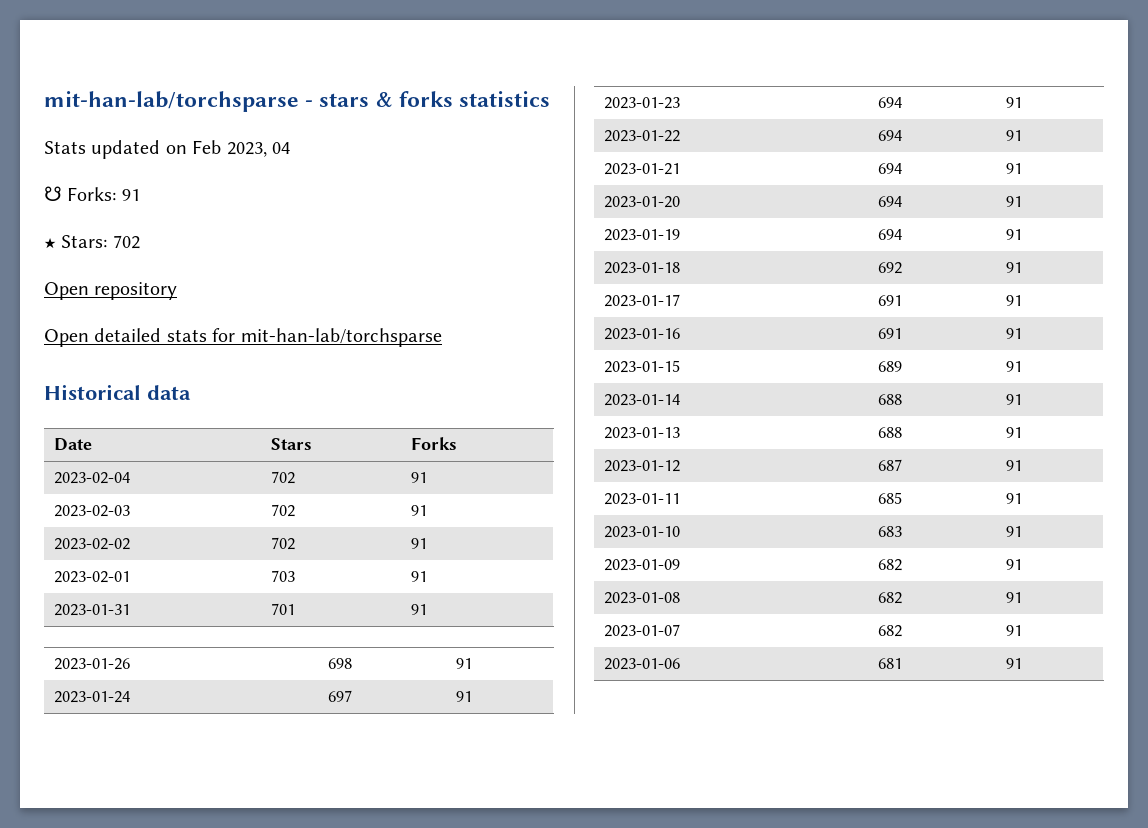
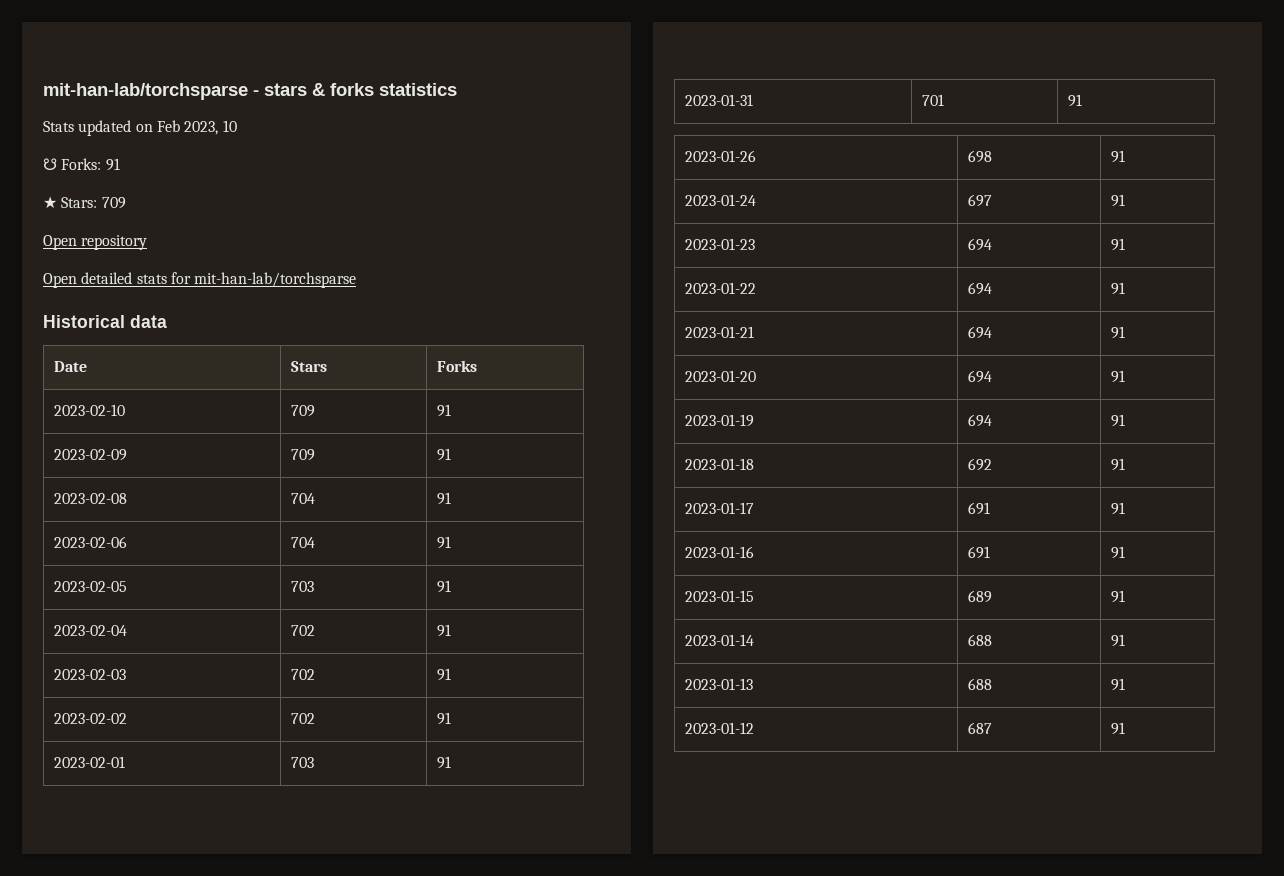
[272,142,290,154] 04 -> [222,120,237,132] 10
[112,235,140,249] 702 -> [101,197,126,209] 709
(458, 443) none -> [54,404,126,416] [291,405,316,417] [437,404,452,417] [54,449,128,461] [291,449,316,461] [437,448,452,461] [54,493,128,504] [291,493,316,504] [437,492,452,505] [54,536,128,548] [291,537,316,548] [437,536,452,549] [54,581,128,592] [291,581,315,592] [437,580,452,593] // 2023-02-10 | 709 | 91 // 2023-02-09 | 709 | 91 // 2023-02-08 | 704 | 91 // 2023-02-06 | 704 | 91 // 2023-02-05 | 703 | 91
[604,493,681,505] [878,492,903,504] [1006,493,1023,504] [604,526,681,538] [878,526,903,537] [1006,526,1023,537] [604,559,681,571] [878,559,903,571] [1006,559,1023,570] [604,592,681,604] [878,592,903,604] [1006,592,1023,603] [604,624,681,637] [878,625,903,637] [1006,625,1023,636] [604,658,681,670] [878,658,903,669] [1006,658,1023,669] // 2023-01-11 | 685 | 91 // 2023-01-10 | 683 | 91 // 2023-01-09 | 682 | 91 // 2023-01-08 | 682 | 91 // 2023-01-07 | 682 | 91 // 2023-01-06 | 681 | 91 -> (1126, 728) none

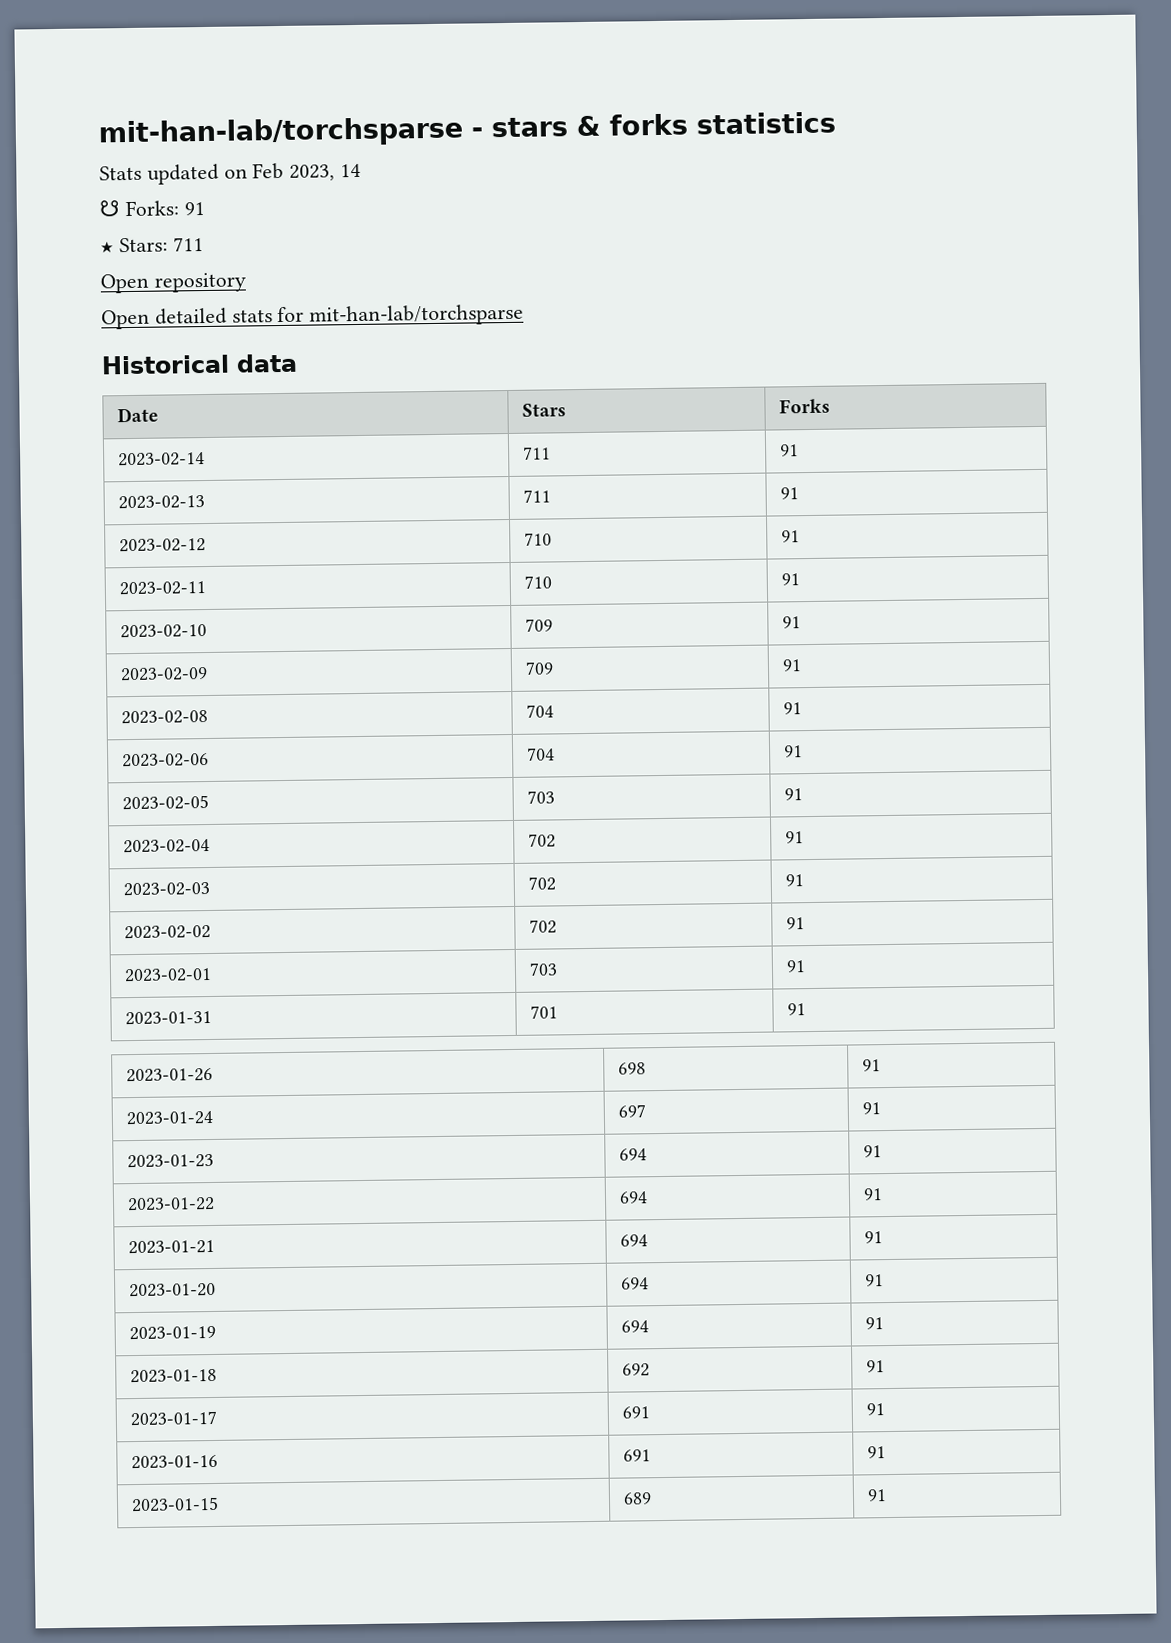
[222,120,237,132] 10 -> [340,163,362,178] 14
[101,197,126,209] 709 -> [172,237,204,252] 711
(478, 366) none -> [117,452,205,467] [522,446,551,460] [779,444,799,457] [117,495,205,510] [522,489,551,503] [779,487,799,500] [118,538,206,553] [523,532,552,546] [780,530,800,543] [118,581,206,596] [523,575,552,589] [780,573,800,586] // 2023-02-14 | 711 | 91 // 2023-02-13 | 711 | 91 // 2023-02-12 | 710 | 91 // 2023-02-11 | 710 | 91
[685,634,755,646] [968,634,993,646] [1111,634,1126,647] [685,678,754,690] [968,678,993,690] [1111,678,1126,691] [685,722,755,734] [968,722,993,734] [1111,722,1126,735] // 2023-01-14 | 688 | 91 // 2023-01-13 | 688 | 91 // 2023-01-12 | 687 | 91 -> (887, 1495) none

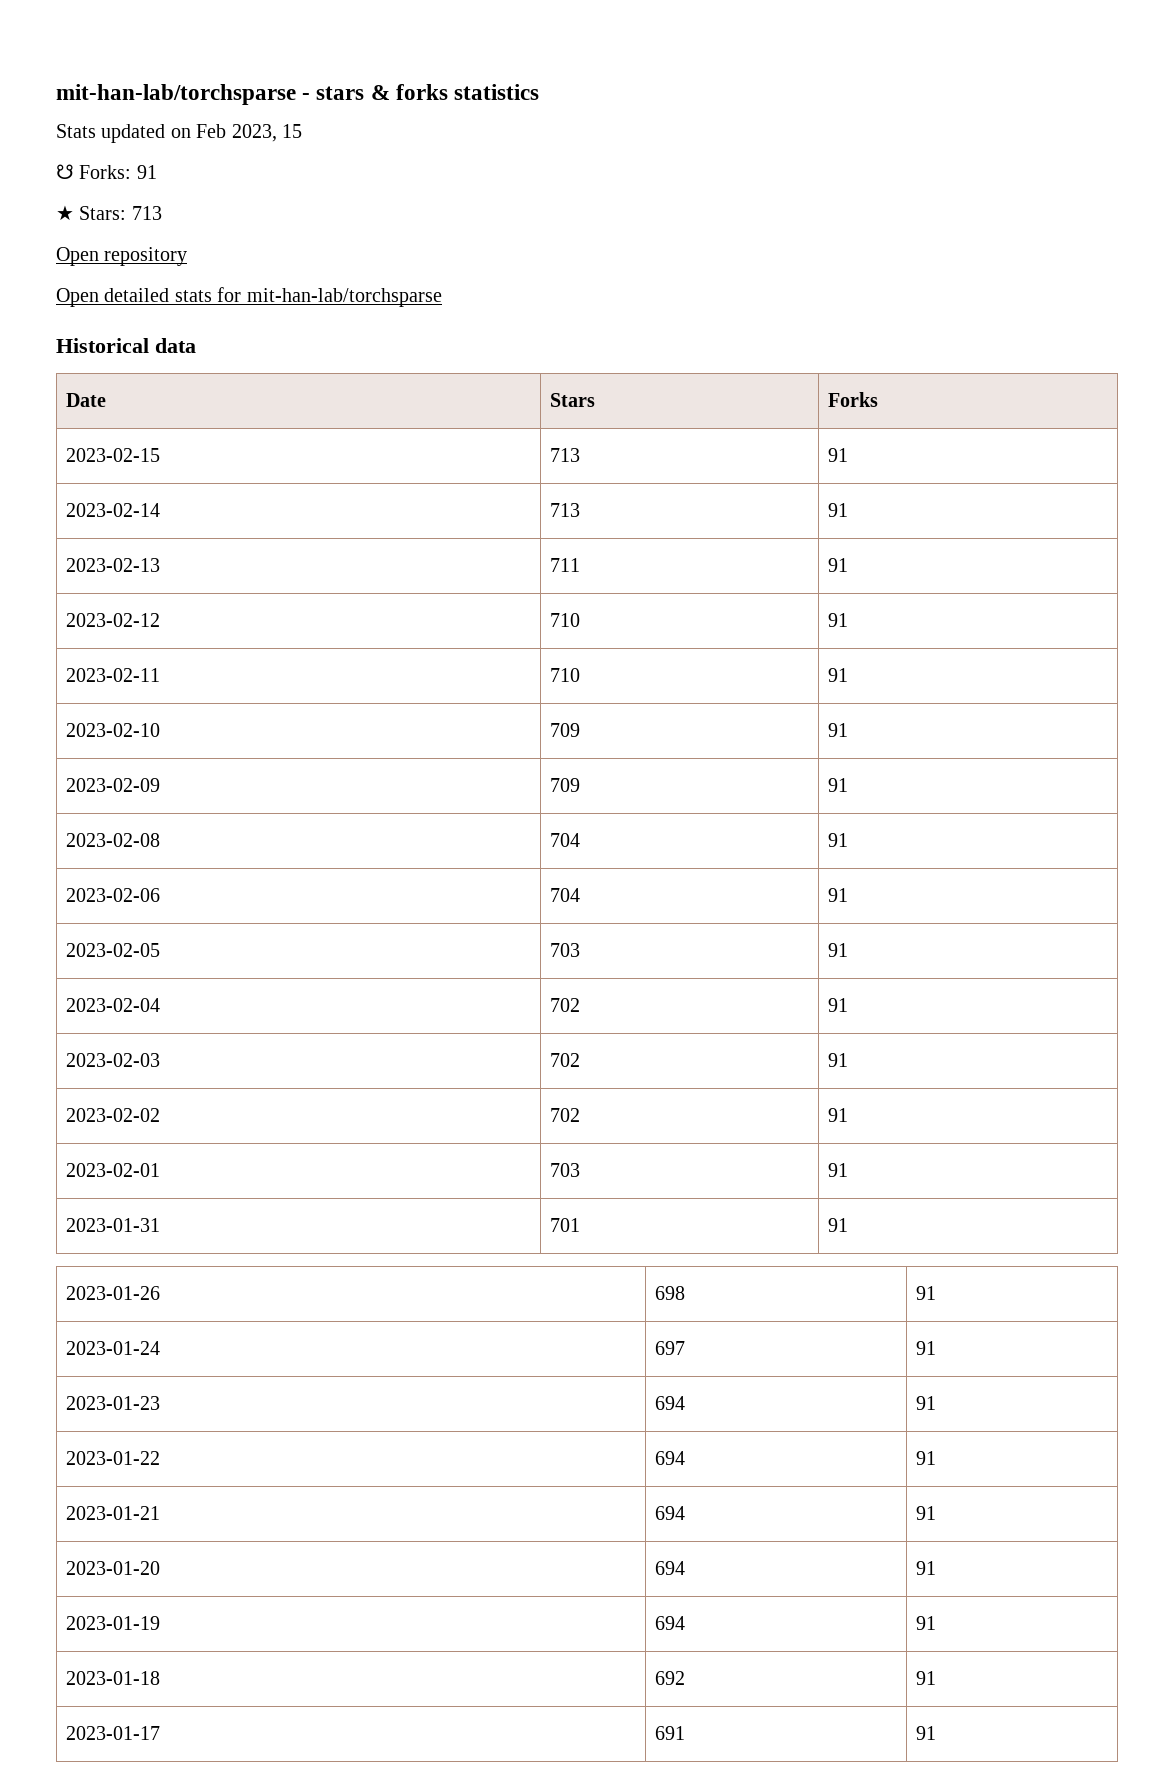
[340,163,362,178] 14 -> [282,124,302,138] 15
[172,237,204,252] 711 -> [131,206,162,220] 713
(830, 406) none -> [66,448,161,462] [550,448,581,462] [828,448,849,462] // 2023-02-15 | 713 | 91
[522,446,551,460] 711 -> [550,503,581,517] 713
[130,1454,218,1470] [622,1449,651,1462] [866,1446,886,1459] [130,1496,219,1513] [622,1492,652,1505] [866,1489,887,1502] // 2023-01-16 | 691 | 91 // 2023-01-15 | 689 | 91 -> (937, 1733) none

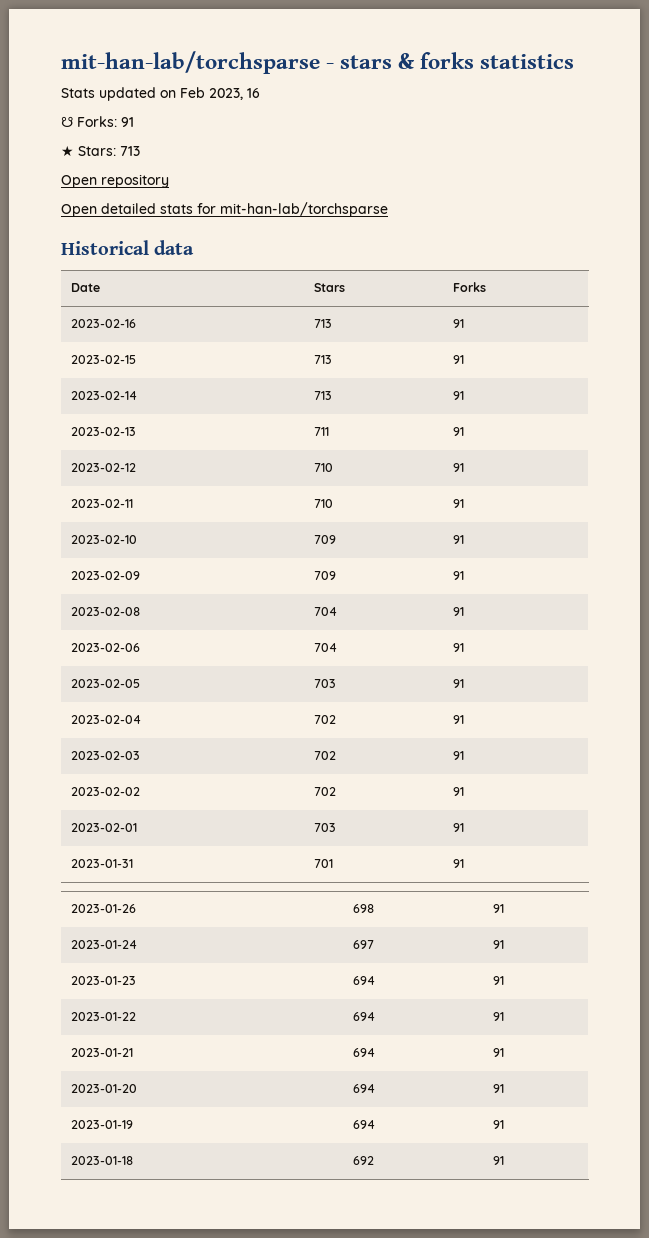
[282,124,302,138] 15 -> [247,88,260,98] 16
(879, 399) none -> [71,319,137,328] [314,319,333,328] [453,319,465,328] // 2023-02-16 | 713 | 91
[66,1726,161,1740] [655,1726,686,1740] [916,1726,937,1740] // 2023-01-17 | 691 | 91 -> (505, 1160) none

